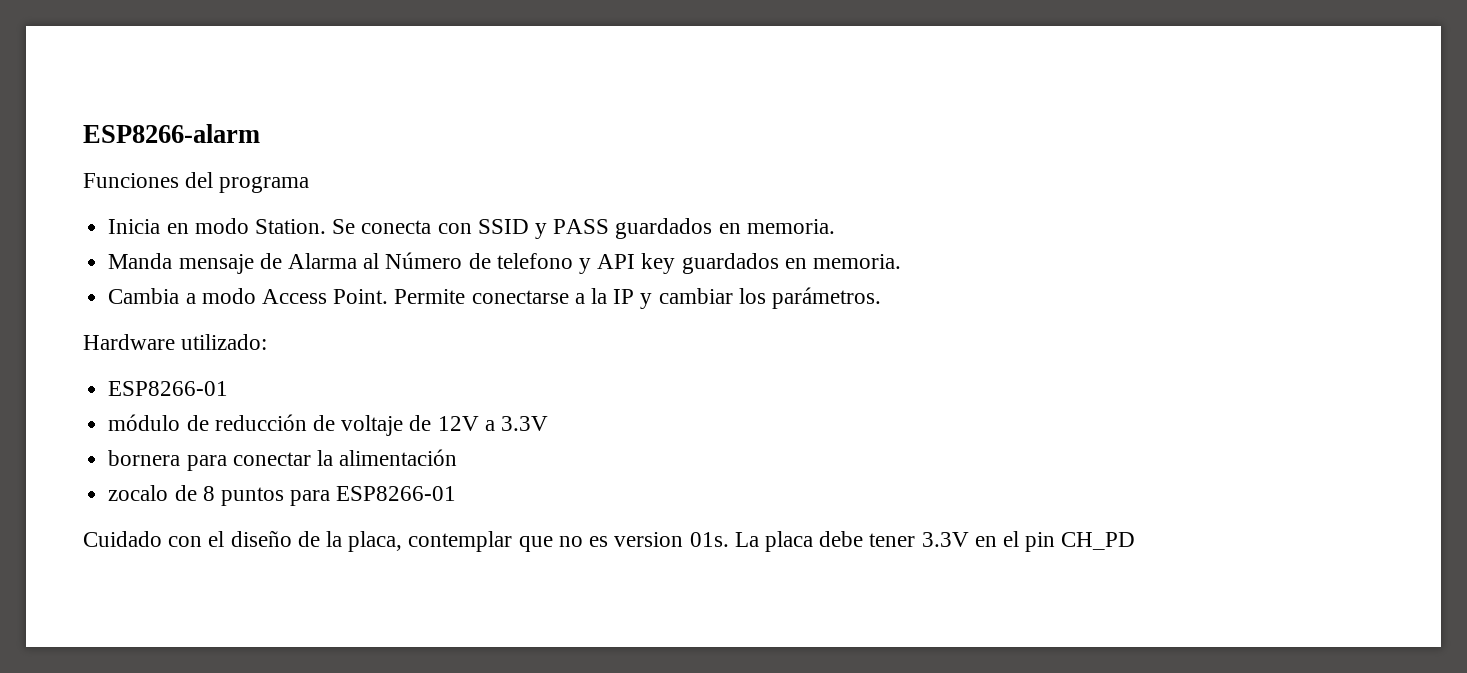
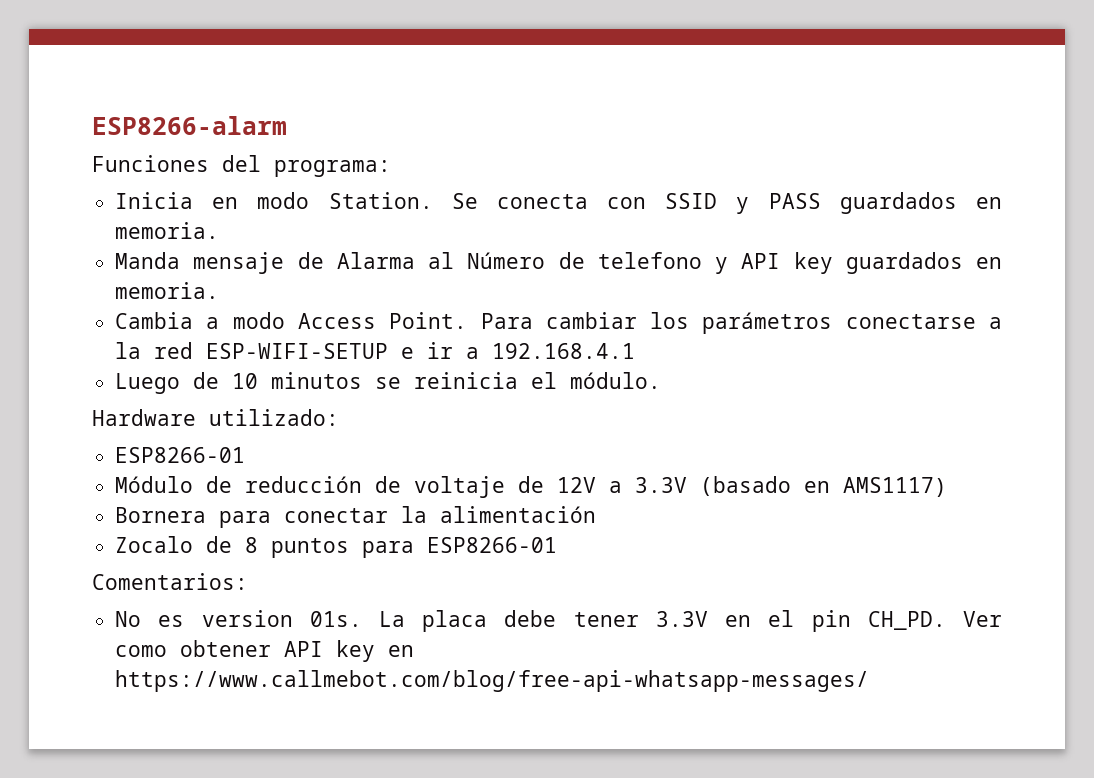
[219,176,310,193] programa -> [274,160,391,177] programa:
[394,287,882,309] Permite conectarse a la IP y cambiar los parámetros. -> [480,312,1002,334] [115,342,636,359] [115,372,662,394] Para cambiar los parámetros conectarse a la red ESP-WIFI-SETUP e ir a 192.168.4.1 // Luego de 10 minutos se reinicia el módulo.
[108,414,181,431] módulo -> [115,476,194,493] Módulo
[108,450,181,466] // bornera -> [700,476,948,497] [115,507,207,523] (basado en AMS1117) // Bornera
[108,485,169,501] zocalo -> [115,536,194,553] Zocalo
[83,530,583,552] Cuidado con el diseño de la placa, contemplar que no -> [92,573,248,590] [115,611,142,627] Comentarios: // No
[1061,532,1136,550] CH_PD -> [867,611,1003,630] [115,640,415,662] [115,670,870,692] CH_PD. Ver como obtener API key en https://www.callmebot.com/blog/free-api-whatsapp-messages/

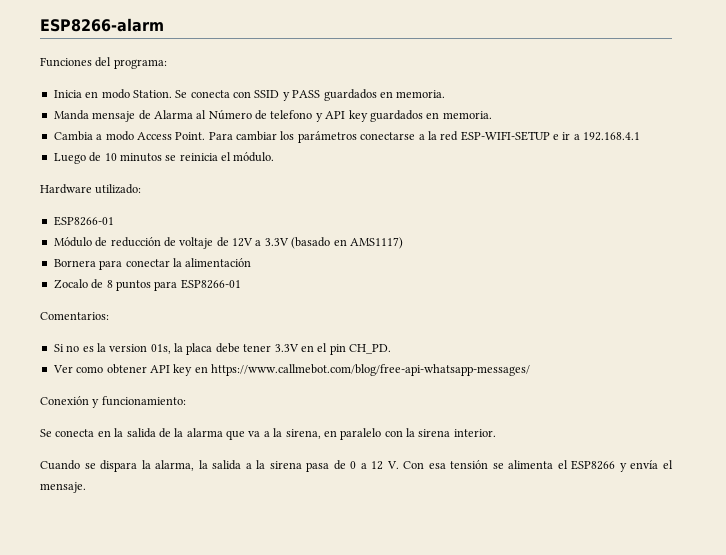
[115,610,405,627] No es version 01s. La -> [53,343,183,354] Si no es la version 01s, la
(946, 620) none -> (391, 349) //
(870, 681) none -> [40,396,186,408] [40,428,496,440] [40,460,673,472] [40,482,86,493] // Conexión y funcionamiento: // Se conecta en la salida de la alarma que va a la sirena, en paralelo con la sirena interior. // Cuando se dispara la alarma, la salida a la sirena pasa de 0 a 12 V. Con esa tensión se alimenta el ESP8266 y envía el mensaje.

